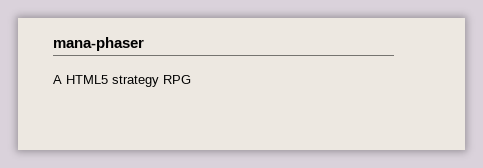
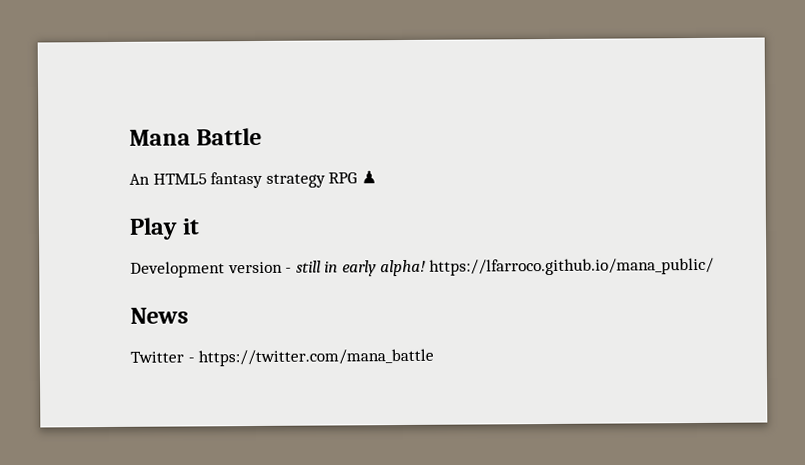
[53,37,144,51] [53,75,191,87] mana-phaser // A HTML5 strategy RPG -> [129,127,263,146] [129,170,377,189] [129,217,201,240] [130,257,715,278] [130,307,189,324] [130,348,435,367] Mana Battle // An HTML5 fantasy strategy RPG ♟ // Play it // Development version - still in early alpha! https://lfarroco.github.io/mana_public/ // News // Twitter - https://twitter.com/mana_battle

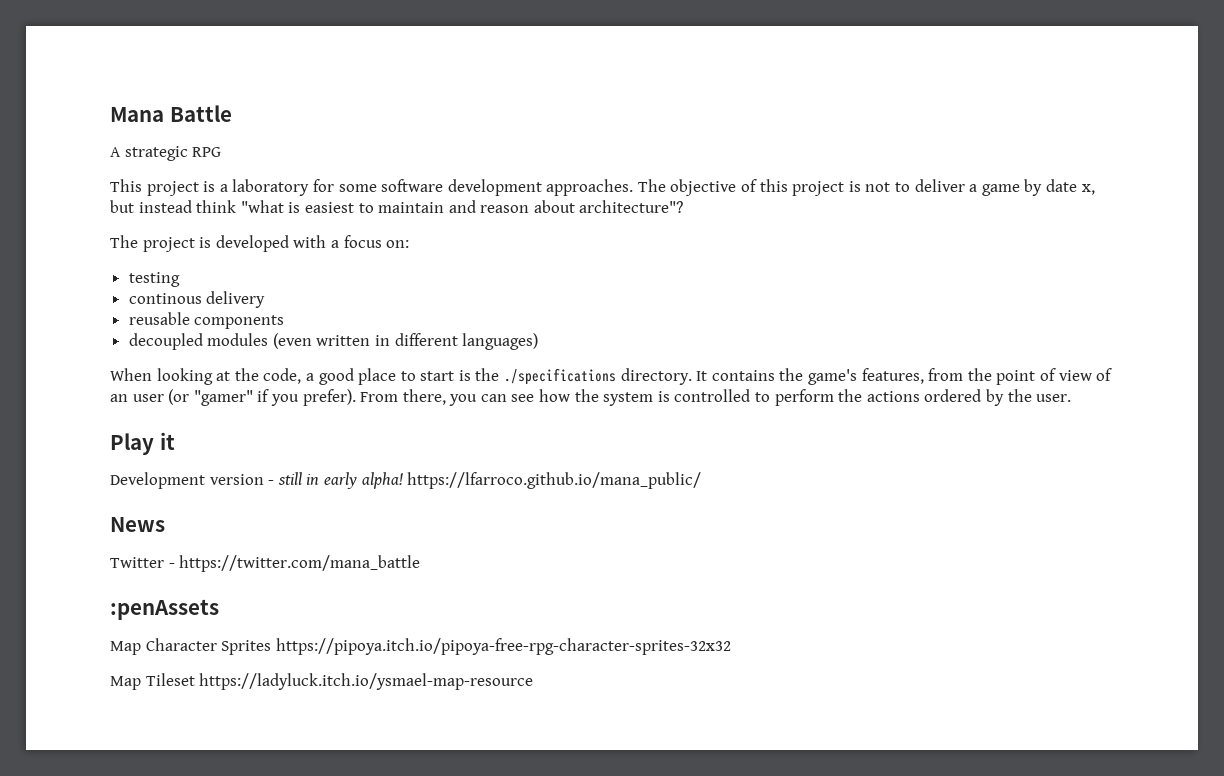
[129,170,377,189] An HTML5 fantasy strategy RPG ♟ -> [110,146,222,161] [110,179,1095,196] [110,200,684,213] [110,235,410,252] [128,272,180,287] [128,291,266,308] [128,312,285,329] [128,333,539,350] [110,368,1113,385] [110,389,1072,406] A strategic RPG // This project is a laboratory for some software development approaches. The objective of this project is not to deliver a game by date x, but instead think "what is easiest to maintain and reason about architecture"? // The project is developed with a focus on: // testing // continous delivery // reusable components // decoupled modules (even written in different languages) // When looking at the code, a good place to start is the ./specifications directory. It contains the game's features, from the point of view of an user (or "gamer" if you prefer). From there, you can see how the system is controlled to perform the actions ordered by the user.
(435, 357) none -> [110,599,219,620] [110,638,731,655] [110,673,534,690] // :penAssets // Map Character Sprites https://pipoya.itch.io/pipoya-free-rpg-character-sprites-32x32 // Map Tileset https://ladyluck.itch.io/ysmael-map-resource

